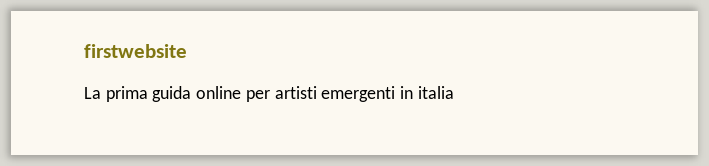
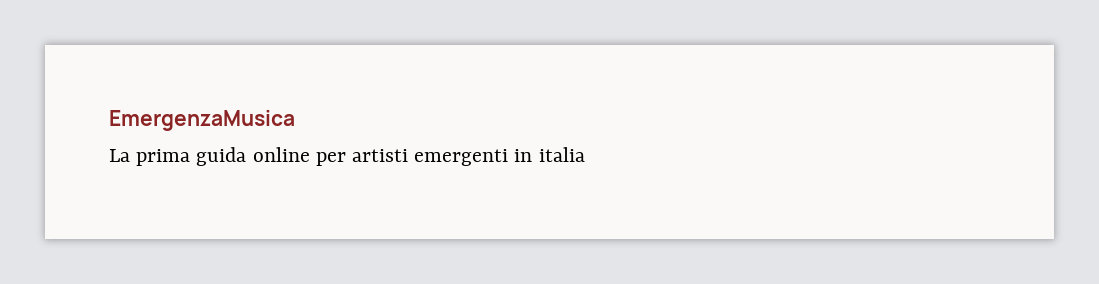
[84,44,187,58] firstwebsite -> [109,110,295,131] EmergenzaMusica

